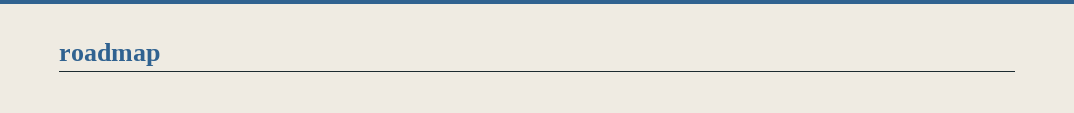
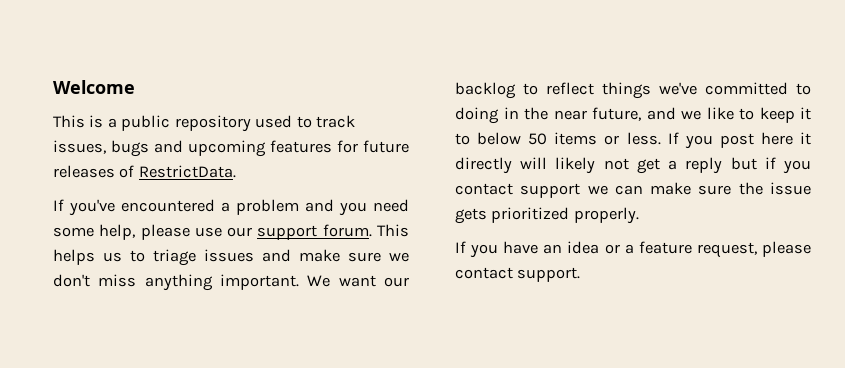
[59,43,160,66] roadmap -> [53,80,135,94] [53,115,356,132] [53,140,409,157] [53,165,236,178] [53,199,409,216] [53,224,409,240] [53,249,409,266] [53,274,409,291] [455,82,811,99] [455,107,811,124] [455,132,811,149] [455,157,811,174] [455,182,811,198] [455,207,639,224] [455,241,811,258] [455,267,581,282] Welcome // This is a public repository used to track issues, bugs and upcoming features for future releases of RestrictData. // If you've encountered a problem and you need some help, please use our support forum. This helps us to triage issues and make sure we don't miss anything important. We want our backlog to reflect things we've committed to doing in the near future, and we like to keep it to below 50 items or less. If you post here it directly will likely not get a reply but if you contact support we can make sure the issue gets prioritized properly. // If you have an idea or a feature request, please contact support.

